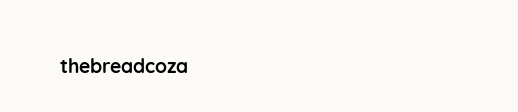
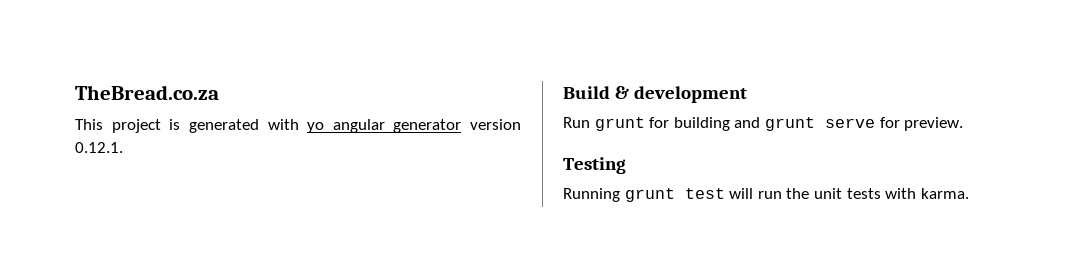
[60,58,188,73] thebreadcoza -> [75,85,219,100] [75,119,521,133] [75,142,123,153] [563,86,748,103] [563,117,964,131] [563,157,626,174] [563,188,969,202] TheBread.co.za // This project is generated with yo angular generator version 0.12.1. // Build & development // Run grunt for building and grunt serve for preview. // Testing // Running grunt test will run the unit tests with karma.

